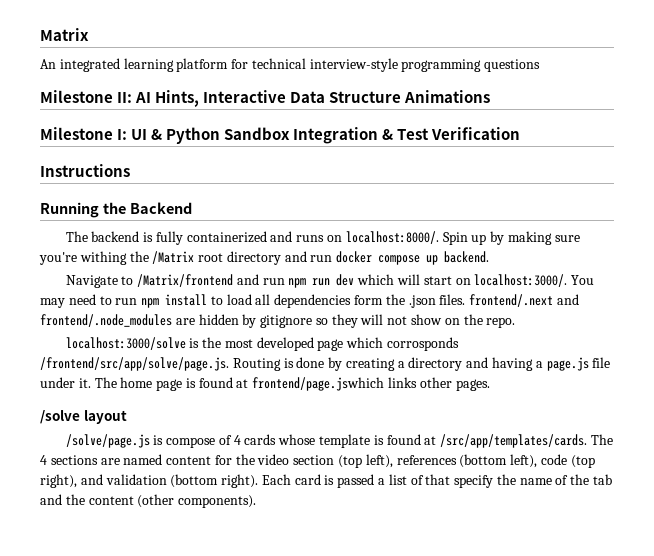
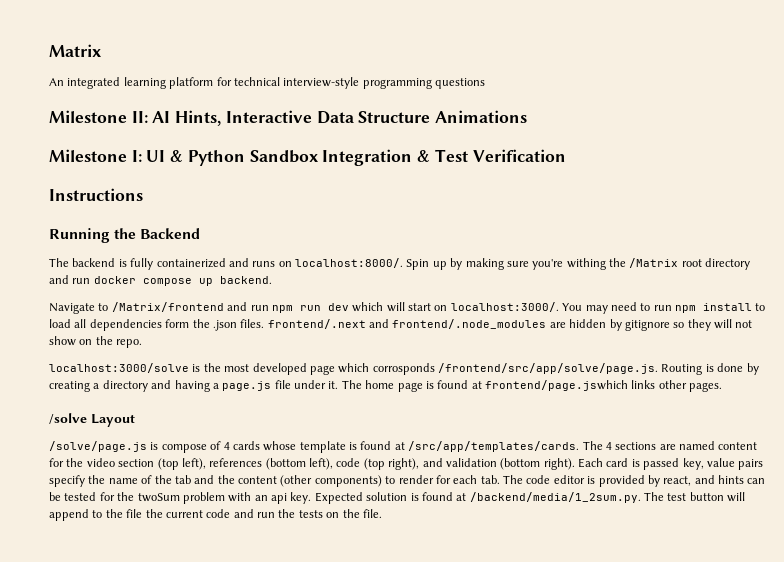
[83,410,127,424] layout -> [91,414,135,427] Layout
[378,474,451,485] a list of that -> [682,458,764,470] key, value pairs
[178,495,257,508] components). -> [314,475,766,487] [49,492,746,504] [49,509,382,521] components) to render for each tab. The code editor is provided by react, and hints can be tested for the twoSum problem with an api key. Expected solution is found at /backend/media/1_2sum.py. The test button will append to the file the current code and run the tests on the file.

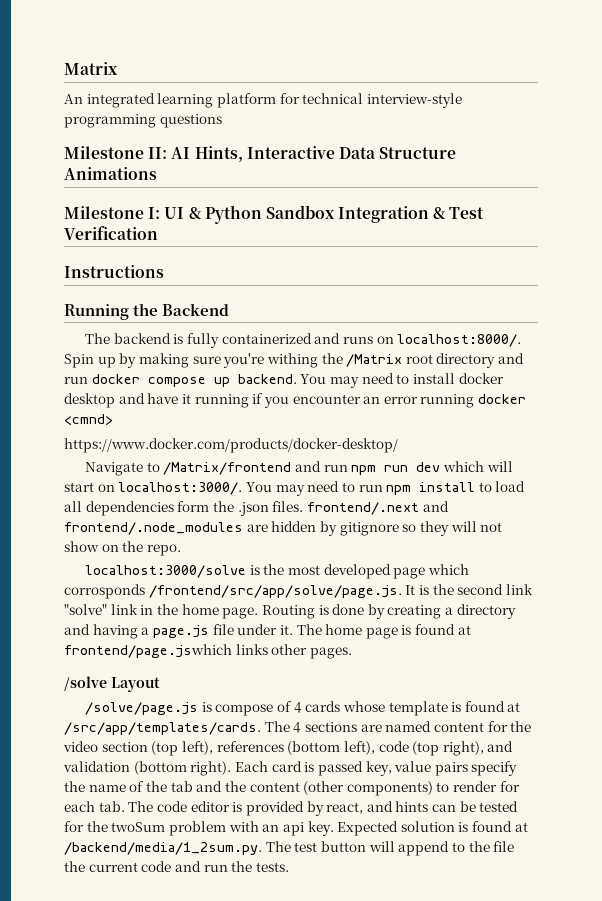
(272, 280) none -> [300,373,504,388] [64,393,527,408] [64,414,113,425] [64,438,398,453] You may need to install docker desktop and have it running if you encounter an error running docker <cmnd> // https://www.docker.com/products/docker-desktop/
(658, 368) none -> [405,584,533,595] [64,604,259,619] It is the second link "solve" link in the home page.
[298,509,382,518] tests on the file. -> [255,862,289,872] tests.

